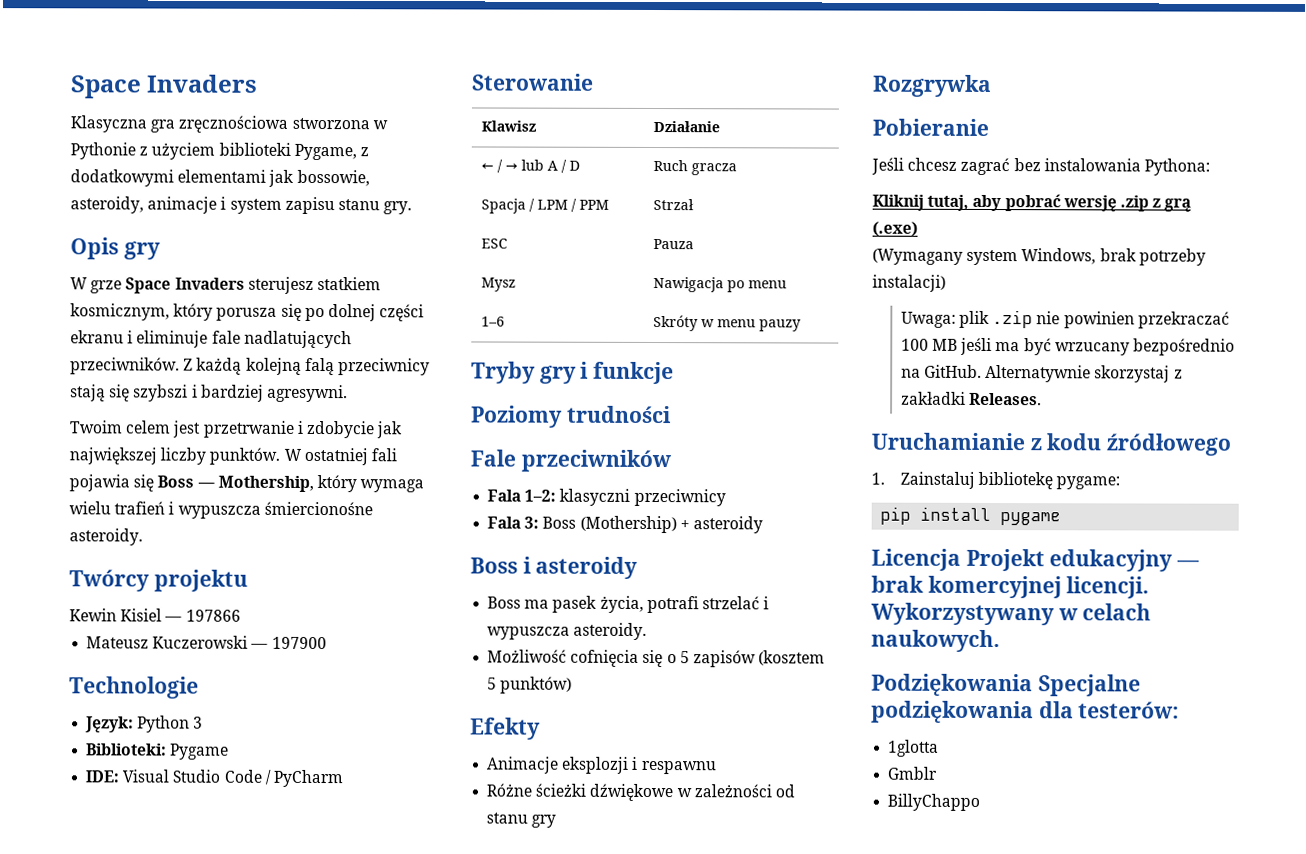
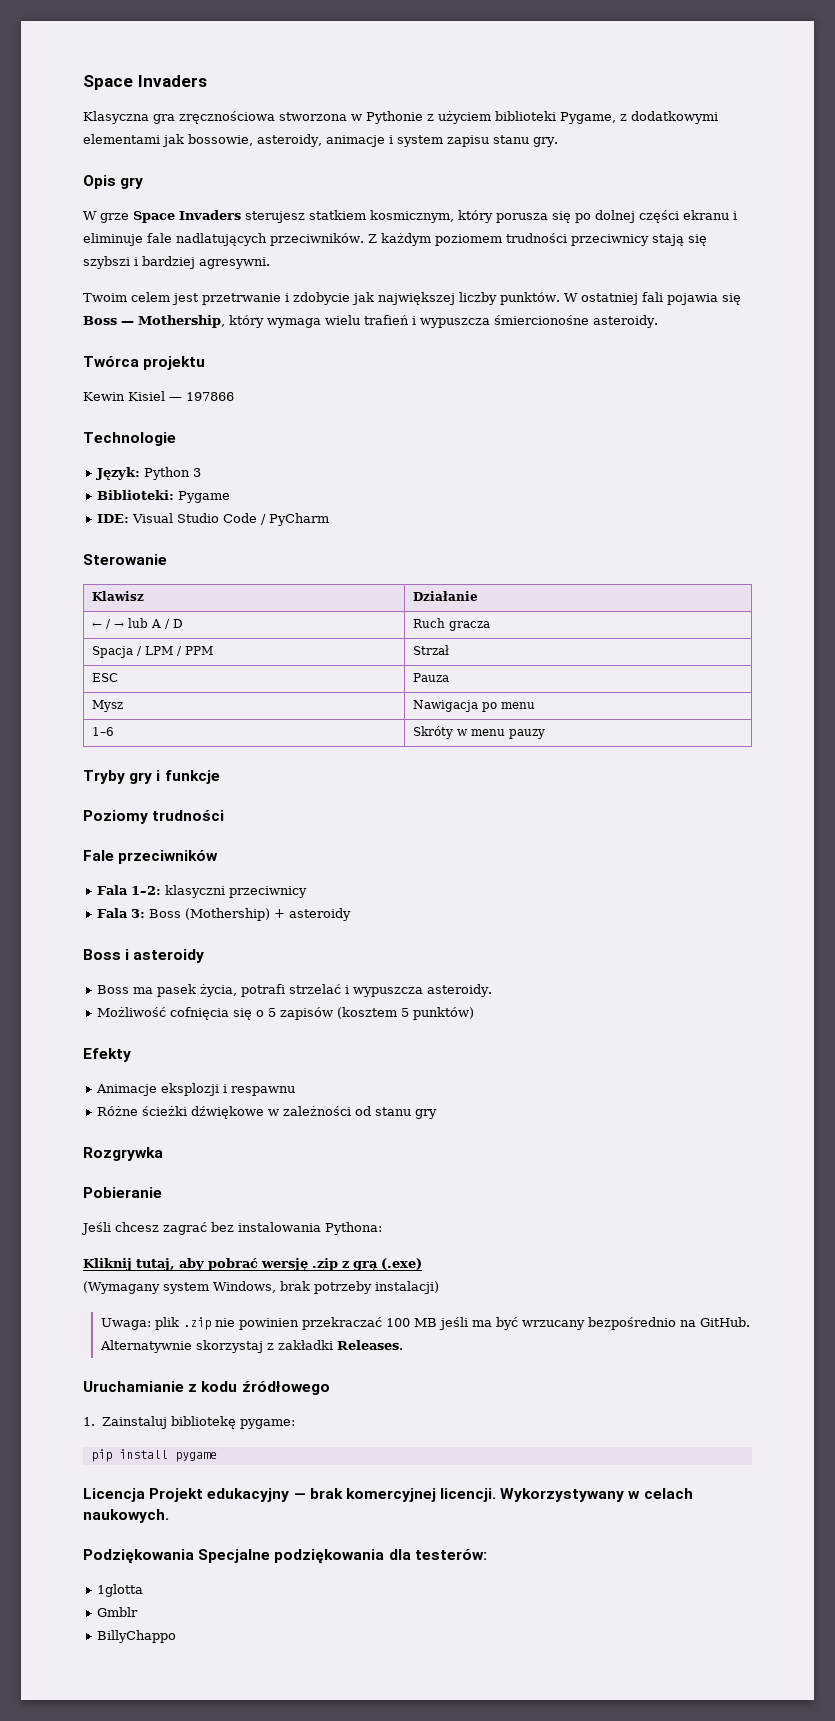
[196,357,335,376] każdą kolejną falą -> [380,233,567,246] każdym poziomem trudności
[69,569,150,592] Twórcy -> [83,356,139,367] Twórca
[86,635,327,650] // Mateusz Kuczerowski — 197900 -> (234, 396) none

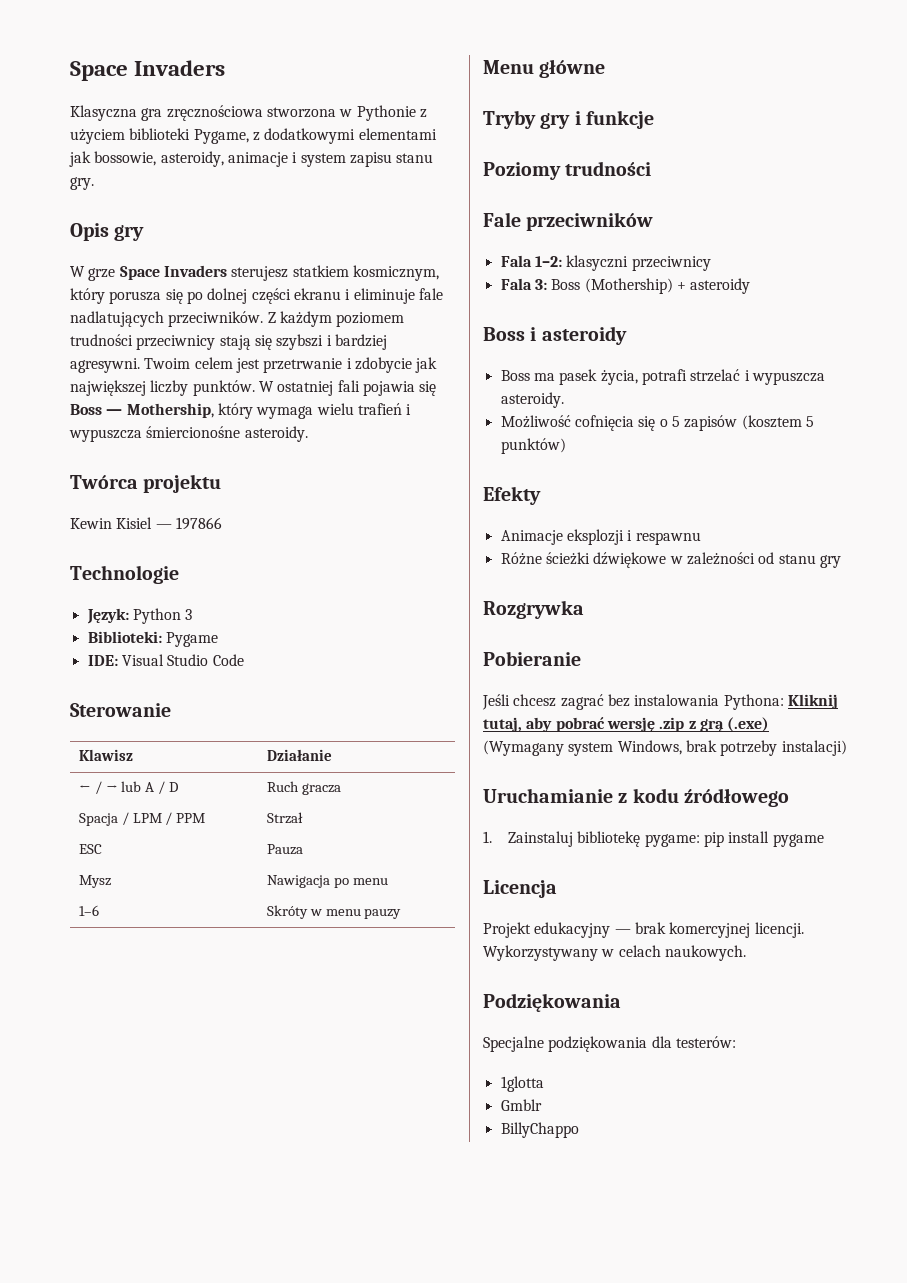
(270, 263) // -> (140, 365) none
[261,513,330,526] / PyCharm -> (244, 660) none
(545, 734) none -> [483,59,606,78] // Menu główne
(382, 1228) // -> (784, 702) none
[100,1317,750,1330] [99,1340,403,1353] // Uwaga: plik .zip nie powinien przekraczać 100 MB jeśli ma być wrzucany bezpośrednio na GitHub. Alternatywnie skorzystaj z zakładki Releases. -> (847, 748) none
(295, 1424) // -> (700, 840) none
(145, 1495) none -> (557, 889) //
(194, 1556) none -> (621, 1002) //

